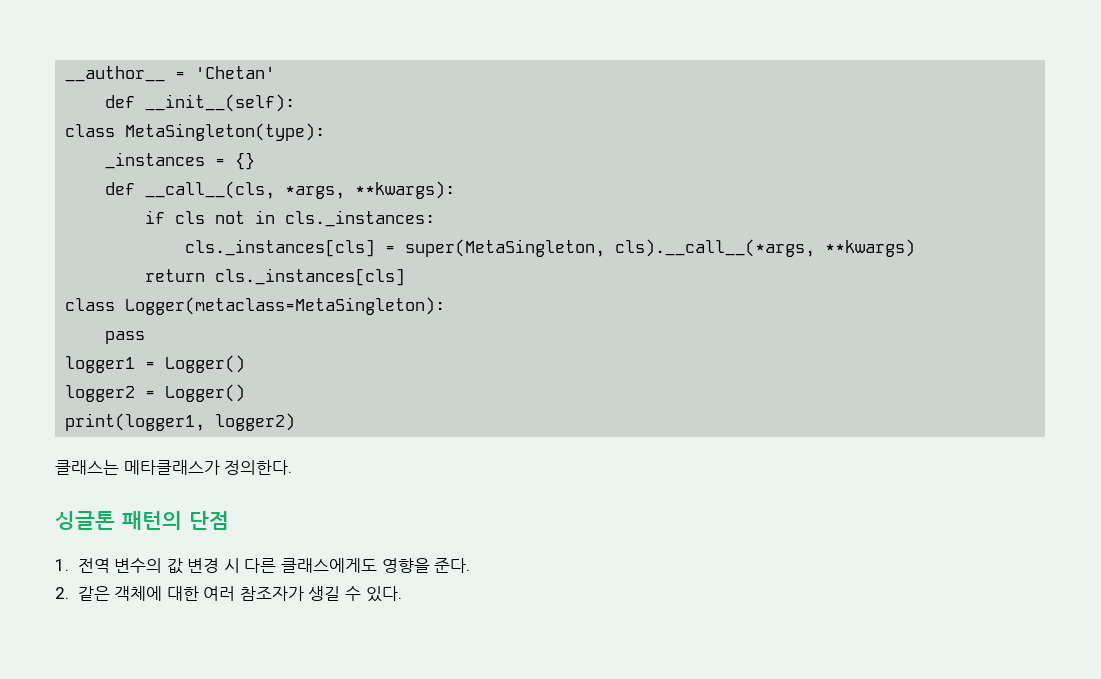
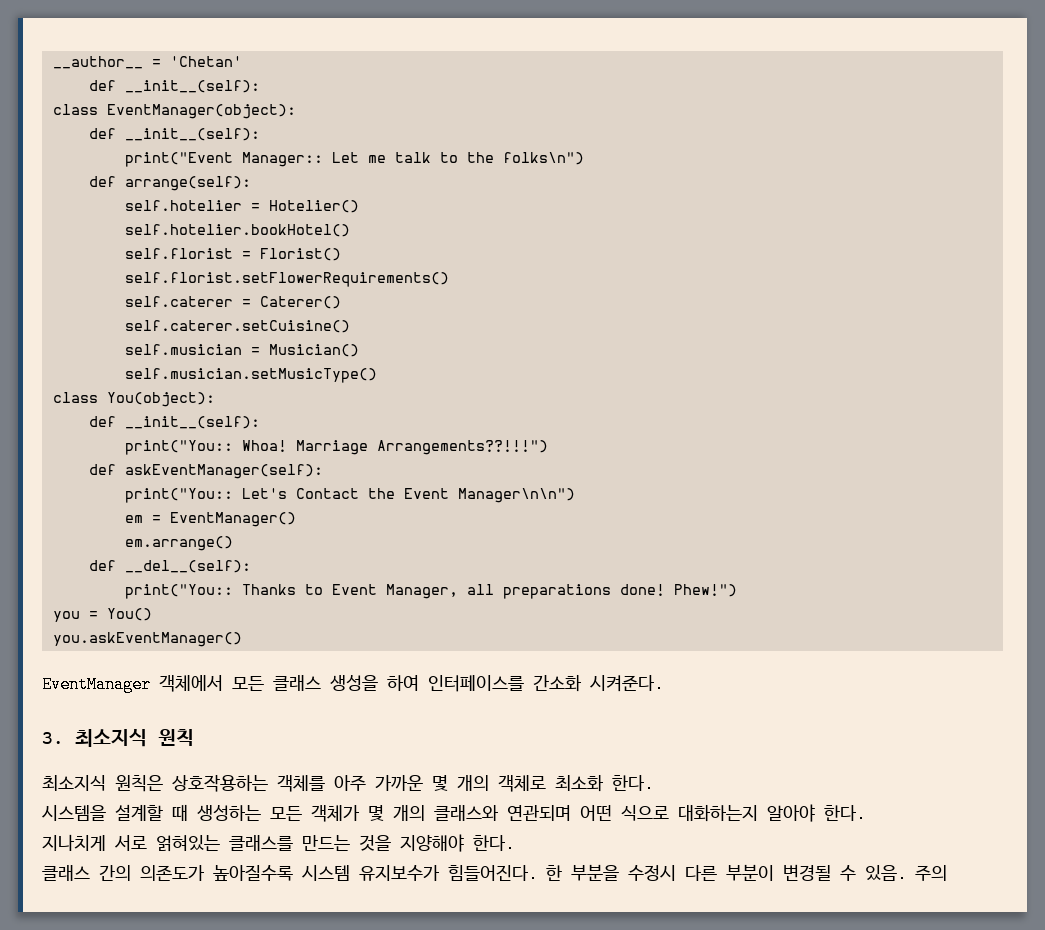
[125,123,326,141] [105,152,256,170] [105,181,456,199] [145,210,436,227] [185,239,916,257] [145,268,406,286] [65,297,446,315] [105,331,146,344] [65,355,246,373] [65,384,246,402] [65,413,296,431] [55,460,293,475] [55,511,229,530] [55,558,471,574] [55,586,402,602] MetaSingleton(type): // _instances = {} // def __call__(cls, *args, **kwargs): // if cls not in cls._instances: // cls._instances[cls] = super(MetaSingleton, cls).__call__(*args, **kwargs) // return cls._instances[cls] // class Logger(metaclass=MetaSingleton): // pass // logger1 = Logger() // logger2 = Logger() // print(logger1, logger2) // 클래스는 메타클래스가 정의한다. // 싱글톤 패턴의 단점 // 1. 전역 변수의 값 변경 시 다른 클래스에게도 영향을 준다. // 2. 같은 객체에 대한 여러 참조자가 생길 수 있다. -> [106,104,296,119] [88,128,260,141] [124,152,584,167] [88,176,251,191] [124,200,359,213] [124,224,350,237] [124,248,341,261] [124,272,449,287] [124,296,341,309] [124,320,350,333] [124,344,359,357] [124,368,377,383] [52,392,215,407] [88,416,260,429] [124,440,548,455] [88,464,323,479] [124,488,575,503] [124,512,296,527] [124,536,233,551] [88,560,251,573] [124,584,737,599] [52,608,152,622] [52,632,242,647] [42,674,664,693] [42,728,194,747] [42,774,654,793] [42,804,866,823] [42,834,515,853] [42,864,947,883] EventManager(object): // def __init__(self): // print("Event Manager:: Let me talk to the folks\n") // def arrange(self): // self.hotelier = Hotelier() // self.hotelier.bookHotel() // self.florist = Florist() // self.florist.setFlowerRequirements() // self.caterer = Caterer() // self.caterer.setCuisine() // self.musician = Musician() // self.musician.setMusicType() // class You(object): // def __init__(self): // print("You:: Whoa! Marriage Arrangements??!!!") // def askEventManager(self): // print("You:: Let's Contact the Event Manager\n\n") // em = EventManager() // em.arrange() // def __del__(self): // print("You:: Thanks to Event Manager, all preparations done! Phew!") // you = You() // you.askEventManager() // EventManager 객체에서 모든 클래스 생성을 하여 인터페이스를 간소화 시켜준다. // 3. 최소지식 원칙 // 최소지식 원칙은 상호작용하는 객체를 아주 가까운 몇 개의 객체로 최소화 한다. // 시스템을 설계할 때 생성하는 모든 객체가 몇 개의 클래스와 연관되며 어떤 식으로 대화하는지 알아야 한다. // 지나치게 서로 얽혀있는 클래스를 만드는 것을 지양해야 한다. // 클래스 간의 의존도가 높아질수록 시스템 유지보수가 힘들어진다. 한 부분을 수정시 다른 부분이 변경될 수 있음. 주의

